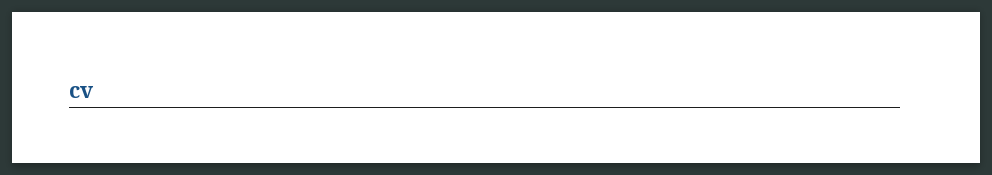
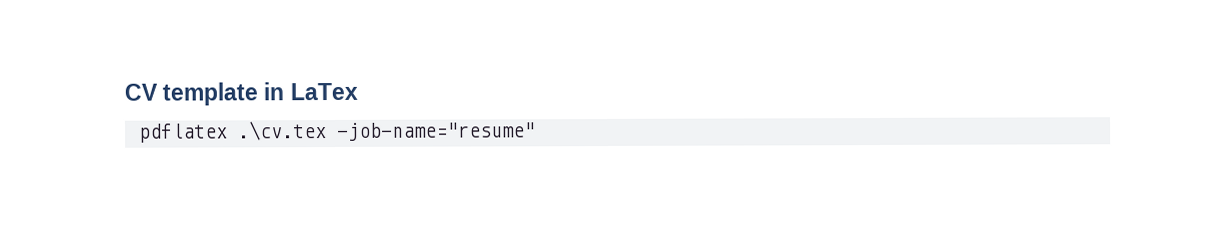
[69,86,94,98] cv -> [124,82,358,106] [137,121,536,143] CV template in LaTex // pdflatex .\cv.tex -job-name="resume"

